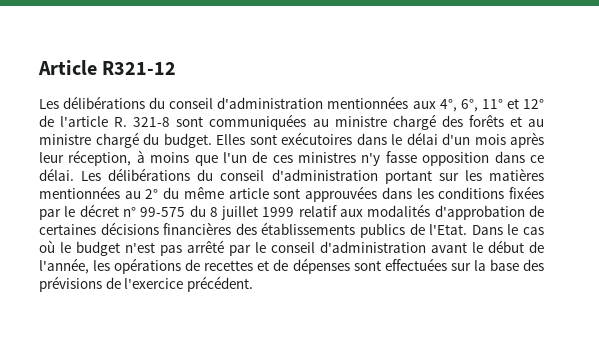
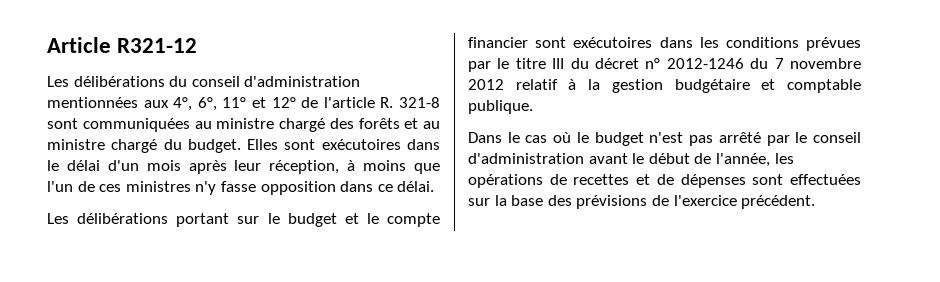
[81,168,544,184] [39,186,378,202] Les délibérations du conseil d'administration portant sur les matières mentionnées au 2° du même article sont approuvées -> [47,213,440,227] [468,37,653,48] // Les délibérations portant sur le budget et le compte financier sont exécutoires
[509,186,544,199] [39,204,545,220] [39,222,468,238] fixées par le décret n° 99-575 du 8 juillet 1999 relatif aux modalités d'approbation de certaines décisions financières des établissements publics de l'Etat. -> [806,37,861,51] [468,58,861,72] [468,79,861,93] [468,100,533,114] prévues par le titre III du décret n° 2012-1246 du 7 novembre 2012 relatif à la gestion budgétaire et comptable publique. //

